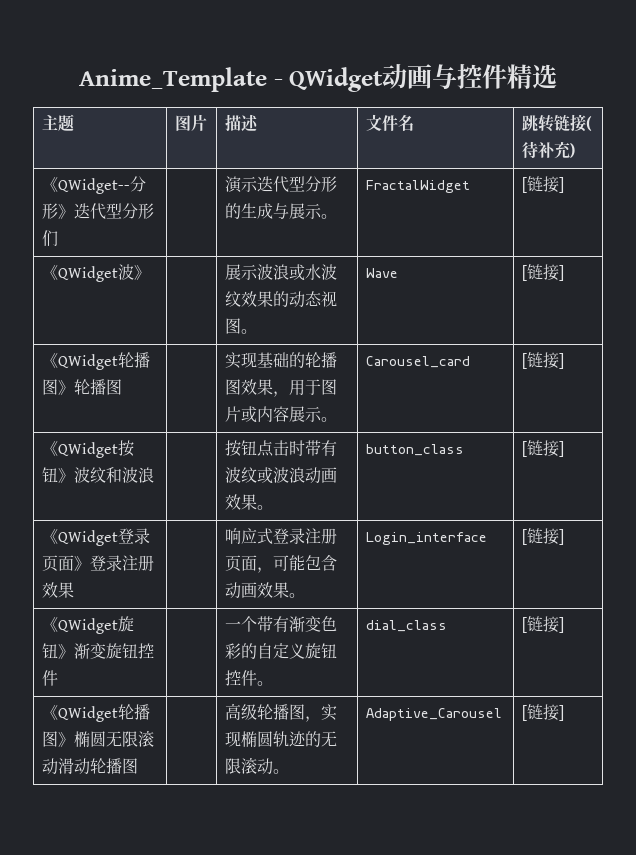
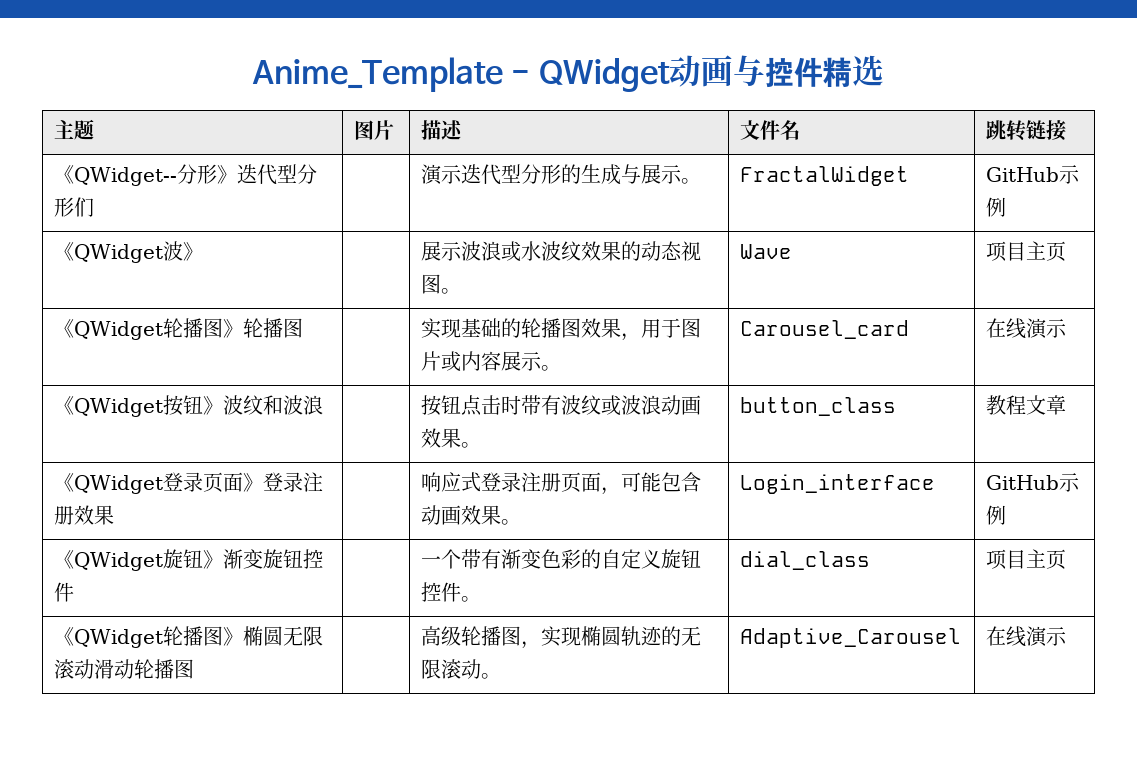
[586,116,593,131] [522,141,576,159] (待补充) -> (1067, 130) none
[522,176,565,193] [链接] -> [986,165,1081,184] [986,197,1007,217] GitHub示例
[522,264,565,281] [链接] -> [986,241,1067,262] 项目主页
[522,352,565,369] [链接] -> [986,318,1068,339] 在线演示
[522,440,565,457] [链接] -> [986,395,1067,415] 教程文章
[522,528,565,545] [链接] -> [986,473,1081,492] [986,505,1007,525] GitHub示例
[522,616,565,633] [链接] -> [986,549,1067,570] 项目主页
[522,704,565,721] [链接] -> [986,626,1068,647] 在线演示

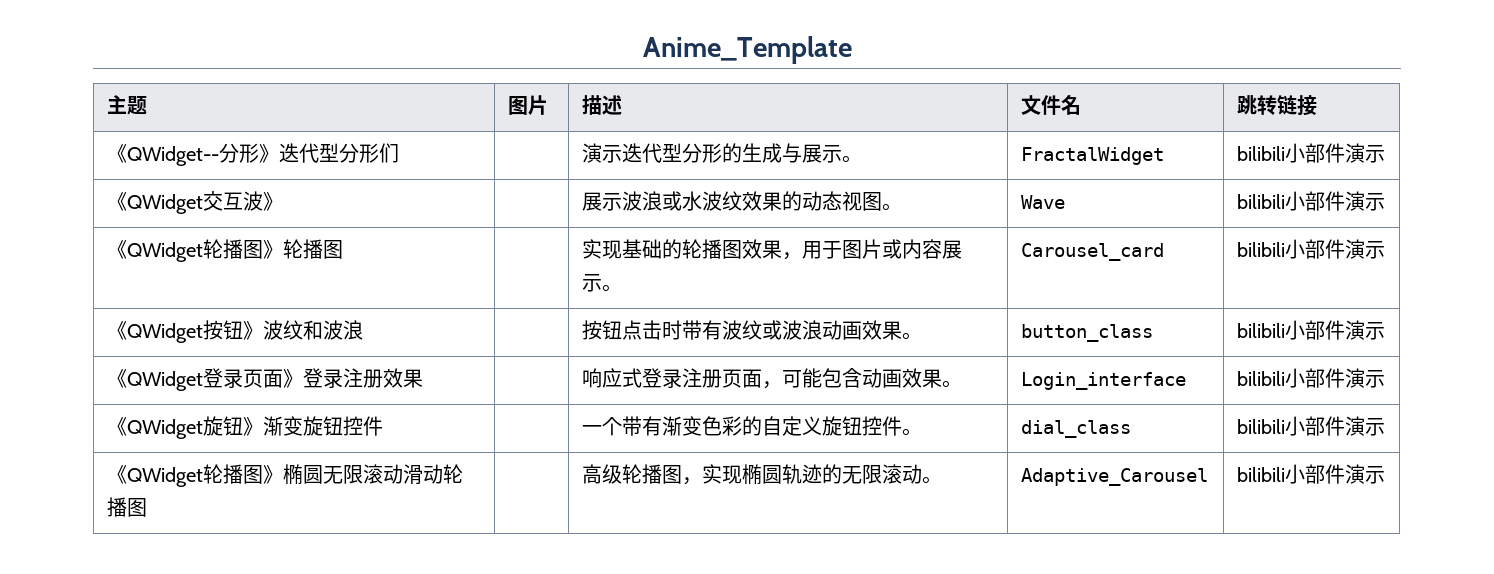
[511,55,884,92] - QWidget动画与控件精选 -> (852, 50) none
[986,165,1081,184] [986,197,1007,217] [54,242,164,263] GitHub示例 // 《QWidget -> [1237,143,1386,163] [107,191,244,214] bilibili小部件演示 // 《QWidget交互
[986,241,1067,262] 项目主页 -> [1237,191,1386,211] bilibili小部件演示
[986,318,1027,339] 在线 -> [1237,239,1346,259] bilibili小部件
[986,395,1067,415] 教程文章 -> [1237,320,1386,340] bilibili小部件演示
[986,473,1081,492] [986,505,1007,525] GitHub示例 -> [1237,368,1386,388] bilibili小部件演示
[986,549,1067,570] 项目主页 -> [1237,416,1386,436] bilibili小部件演示
[986,626,1027,647] 在线 -> [1237,464,1346,484] bilibili小部件

